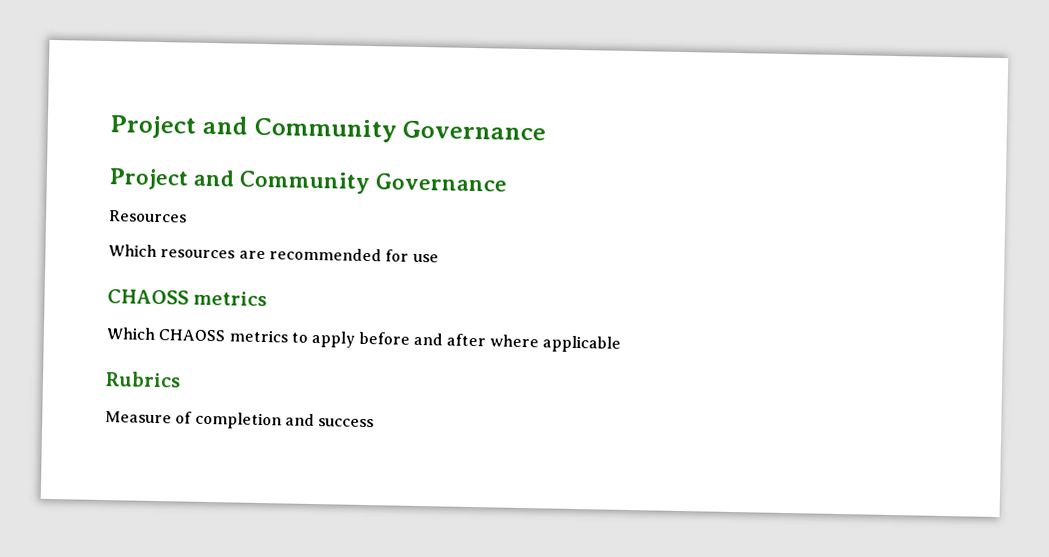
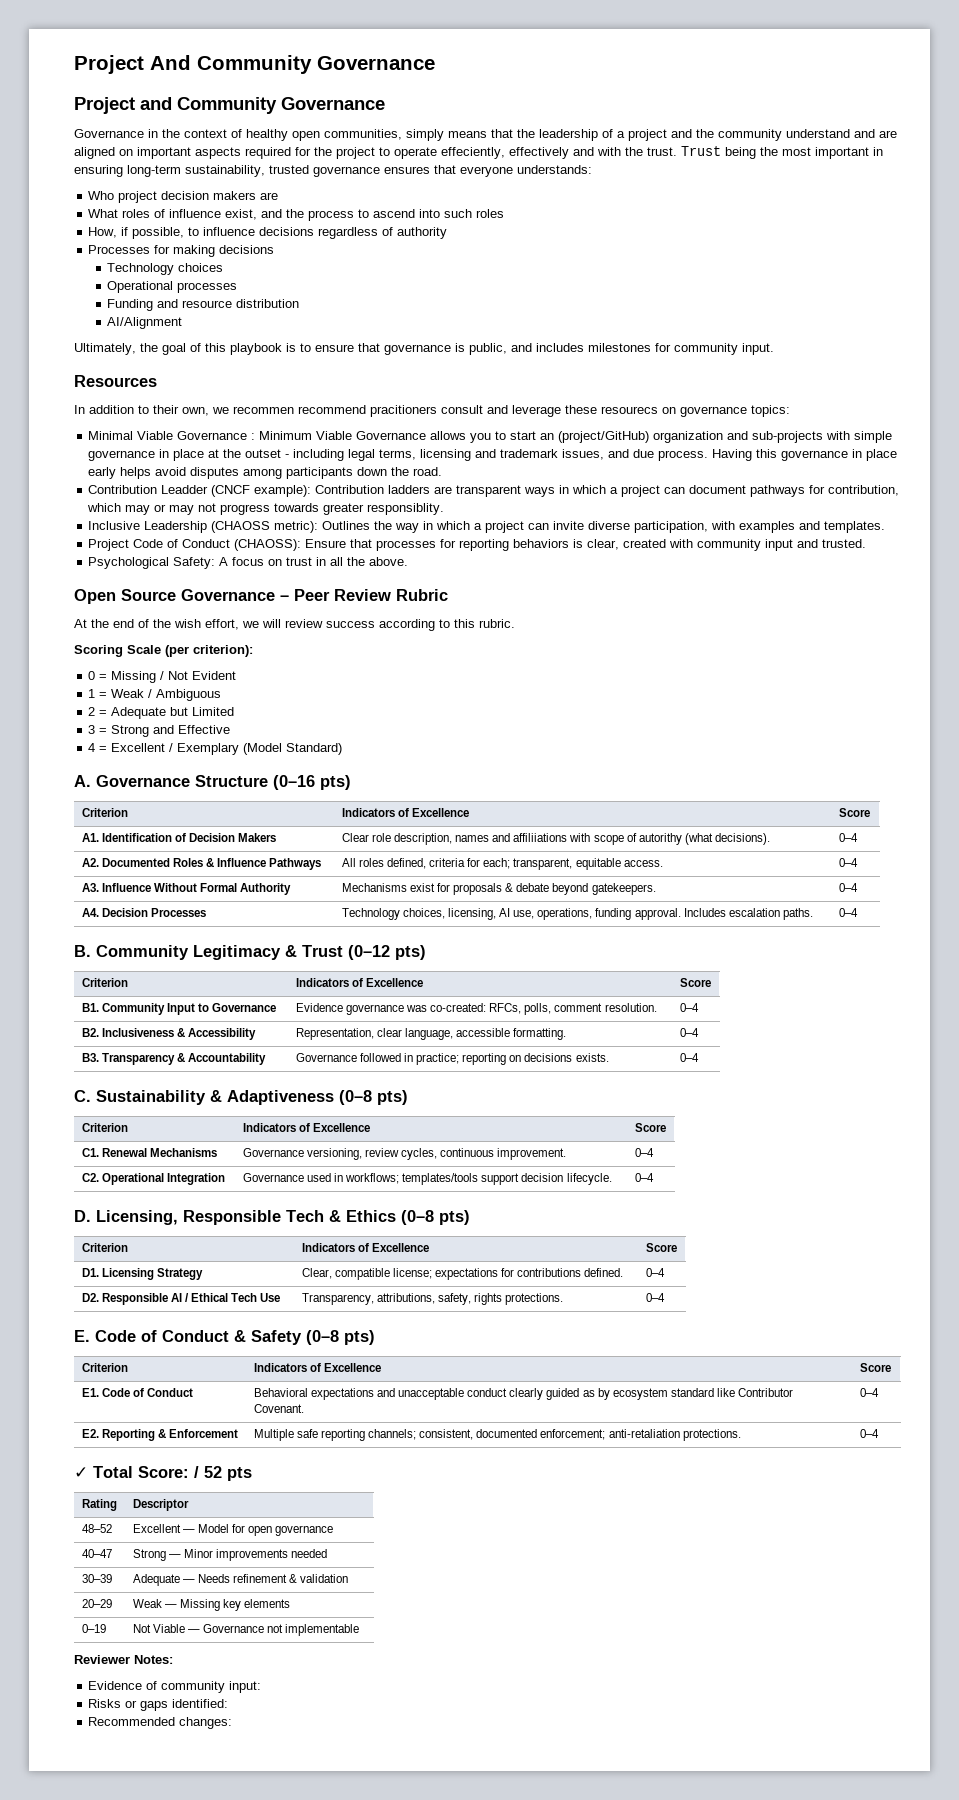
[110,115,249,139] Project and -> [74,55,191,74] Project And
[109,210,187,223] [108,244,439,263] [107,289,268,307] [106,327,621,353] [105,371,181,388] [105,411,375,430] Resources // Which resources are recommended for use // CHAOSS metrics // Which CHAOSS metrics to apply before and after where applicable // Rubrics // Measure of completion and success -> [74,129,897,141] [74,146,883,159] [74,165,592,177] [88,191,279,203] [88,209,505,221] [88,227,448,239] [88,245,275,257] [107,263,224,275] [107,281,238,293] [107,299,300,311] [107,317,183,329] [74,343,774,355] [74,375,157,387] [74,405,790,417] [88,431,893,443] [88,449,898,461] [88,467,443,479] [88,485,900,497] [87,503,445,515] [88,521,886,533] [88,539,867,551] [88,557,409,569] [74,589,448,604] [74,619,515,631] [74,645,253,657] [88,671,237,683] [88,689,222,701] [88,707,235,719] [88,725,231,737] [88,743,343,755] [74,775,351,790] [81,808,128,817] [341,808,469,817] [838,808,870,817] [81,833,277,842] [341,833,770,845] [838,833,858,842] [81,858,322,870] [341,858,663,870] [838,858,858,867] [81,883,292,895] [341,883,656,895] [838,883,858,892] [81,908,206,917] [341,908,813,920] [838,908,858,917] [74,945,426,960] [81,978,128,987] [295,978,423,987] [679,978,711,987] [81,1003,277,1015] [295,1003,657,1015] [679,1003,699,1012] [81,1028,257,1040] [295,1028,567,1040] [679,1028,699,1037] [81,1053,267,1065] [295,1053,609,1065] [679,1053,699,1062] [74,1090,408,1105] [81,1123,128,1132] [242,1123,370,1132] [634,1123,666,1132] [81,1148,217,1157] [242,1148,567,1160] [634,1148,654,1157] [81,1173,225,1185] [242,1173,612,1185] [634,1173,654,1182] [74,1210,470,1225] [81,1243,128,1252] [301,1243,429,1252] [645,1243,677,1252] [81,1268,203,1280] [301,1268,624,1280] [645,1268,665,1277] [81,1293,281,1305] [301,1293,564,1305] [645,1293,665,1302] [74,1330,375,1345] [81,1363,128,1372] [253,1363,381,1372] [859,1363,891,1372] [81,1388,194,1397] [253,1388,794,1400] [253,1404,304,1413] [859,1388,879,1397] [81,1429,239,1441] [253,1429,741,1441] [859,1429,879,1438] [74,1466,252,1481] [81,1499,117,1511] [132,1499,189,1511] [81,1524,112,1533] [132,1524,334,1536] [81,1549,112,1558] [132,1549,328,1561] [81,1574,112,1583] [132,1574,349,1586] [81,1599,112,1608] [132,1599,291,1611] [81,1624,106,1633] [132,1624,360,1636] [74,1655,173,1664] [88,1681,262,1693] [88,1699,229,1711] [88,1717,233,1729] Governance in the context of healthy open communities, simply means that the leadership of a project and the community understand and are aligned on important aspects required for the project to operate effeciently, effectively and with the trust. Trust being the most important in ensuring long-term sustainability, trusted governance ensures that everyone understands: // Who project decision makers are // What roles of influence exist, and the process to ascend into such roles // How, if possible, to influence decisions regardless of authority // Processes for making decisions // Technology choices // Operational processes // Funding and resource distribution // AI/Alignment // Ultimately, the goal of this playbook is to ensure that governance is public, and includes milestones for community input. // Resources // In addition to their own, we recommen recommend pracitioners consult and leverage these resourecs on governance topics: // Minimal Viable Governance : Minimum Viable Governance allows you to start an (project/GitHub) organization and sub-projects with simple governance in place at the outset - including legal terms, licensing and trademark issues, and due process. Having this governance in place early helps avoid disputes among participants down the road. // Contribution Leadder (CNCF example): Contribution ladders are transparent ways in which a project can document pathways for contribution, which may or may not progress towards greater responsiblity. // Inclusive Leadership (CHAOSS metric): Outlines the way in which a project can invite diverse participation, with examples and templates. // Project Code of Conduct (CHAOSS): Ensure that processes for reporting behaviors is clear, created with community input and trusted. // Psychological Safety: A focus on trust in all the above. // Open Source Governance – Peer Review Rubric // At the end of the wish effort, we will review success according to this rubric. // Scoring Scale (per criterion): // 0 = Missing / Not Evident // 1 = Weak / Ambiguous // 2 = Adequate but Limited // 3 = Strong and Effective // 4 = Excellent / Exemplary (Model Standard) // A. Governance Structure (0–16 pts) // Criterion | Indicators of Excellence | Score // A1. Identification of Decision Makers | Clear role description, names and affiliiations with scope of autorithy (what decisions). | 0–4 // A2. Documented Roles & Influence Pathways | All roles defined, criteria for each; transparent, equitable access. | 0–4 // A3. Influence Without Formal Authority | Mechanisms exist for proposals & debate beyond gatekeepers. | 0–4 // A4. Decision Processes | Technology choices, licensing, AI use, operations, funding approval. Includes escalation paths. | 0–4 // B. Community Legitimacy & Trust (0–12 pts) // Criterion | Indicators of Excellence | Score // B1. Community Input to Governance | Evidence governance was co-created: RFCs, polls, comment resolution. | 0–4 // B2. Inclusiveness & Accessibility | Representation, clear language, accessible formatting. | 0–4 // B3. Transparency & Accountability | Governance followed in practice; reporting on decisions exists. | 0–4 // C. Sustainability & Adaptiveness (0–8 pts) // Criterion | Indicators of Excellence | Score // C1. Renewal Mechanisms | Governance versioning, review cycles, continuous improvement. | 0–4 // C2. Operational Integration | Governance used in workflows; templates/tools support decision lifecycle. | 0–4 // D. Licensing, Responsible Tech & Ethics (0–8 pts) // Criterion | Indicators of Excellence | Score // D1. Licensing Strategy | Clear, compatible license; expectations for contributions defined. | 0–4 // D2. Responsible AI / Ethical Tech Use | Transparency, attributions, safety, rights protections. | 0–4 // E. Code of Conduct & Safety (0–8 pts) // Criterion | Indicators of Excellence | Score // E1. Code of Conduct | Behavioral expectations and unacceptable conduct clearly guided as by ecosystem standard like Contributor Covenant. | 0–4 // E2. Reporting & Enforcement | Multiple safe reporting channels; consistent, documented enforcement; anti-retaliation protections. | 0–4 // ✓ Total Score: / 52 pts // Rating | Descriptor // 48–52 | Excellent — Model for open governance // 40–47 | Strong — Minor improvements needed // 30–39 | Adequate — Needs refinement & validation // 20–29 | Weak — Missing key elements // 0–19 | Not Viable — Governance not implementable // Reviewer Notes: // Evidence of community input: // Risks or gaps identified: // Recommended changes:

